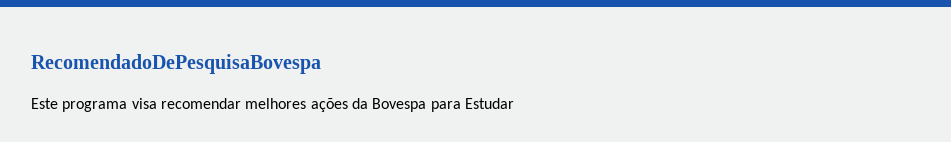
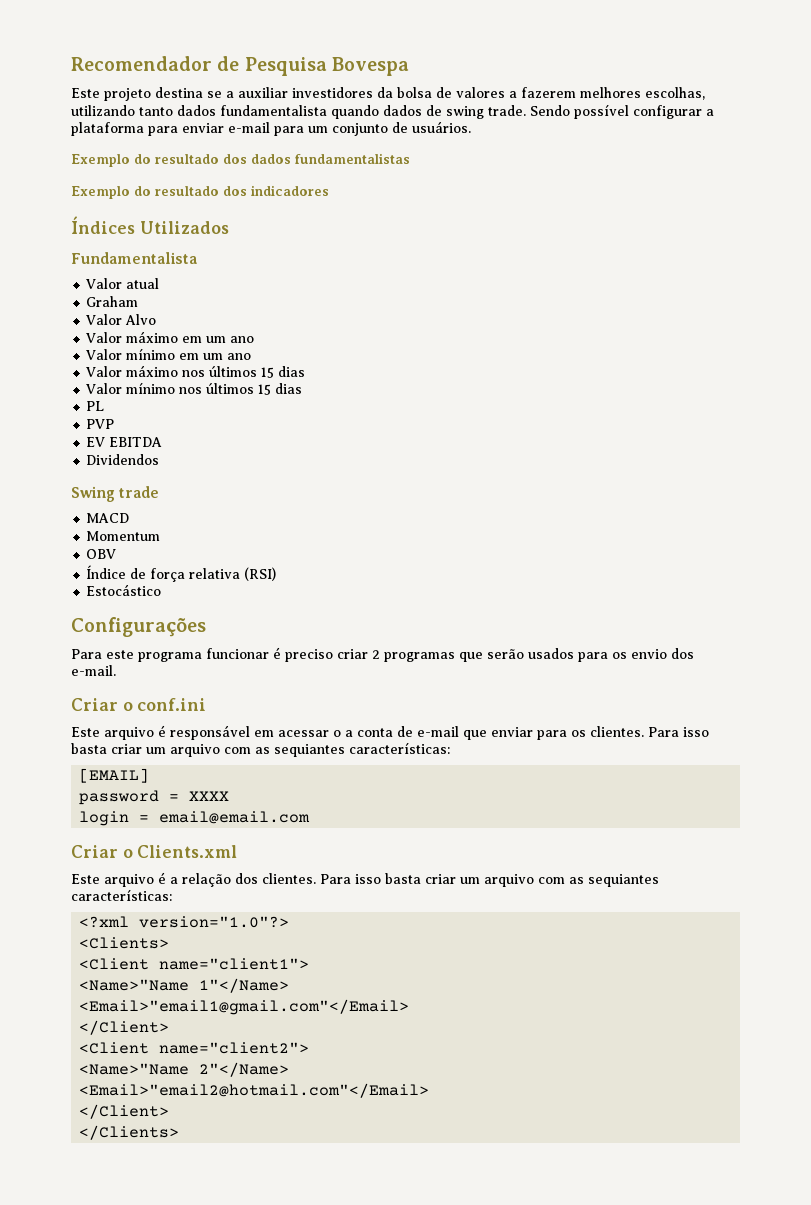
[31,54,321,74] [31,98,514,112] RecomendadoDePesquisaBovespa // Este programa visa recomendar melhores ações da Bovespa para Estudar -> [71,56,409,76] [71,87,705,101] [71,104,714,119] [71,121,471,136] [71,153,410,167] [71,185,329,199] [71,216,229,234] [71,252,197,264] [86,278,160,289] [86,296,139,307] [86,314,157,325] [86,331,255,343] [86,348,252,360] [86,365,306,378] [86,382,303,395] [86,401,105,411] [86,419,115,429] [86,437,163,447] [86,454,160,465] [71,486,160,502] [86,513,130,523] [86,531,161,541] [86,549,117,559] [86,565,277,582] [86,584,162,596] [71,617,206,637] [71,647,694,662] [71,665,116,676] [71,698,207,711] [71,725,709,740] [71,742,450,757] [79,768,150,783] [79,790,230,805] [79,811,311,826] [71,845,238,858] [71,872,659,887] [71,889,172,901] [79,916,290,928] [79,937,170,949] [79,958,310,970] [79,978,290,993] [79,999,410,1015] [79,1020,170,1035] [79,1042,310,1054] [79,1062,290,1077] [79,1083,430,1098] [79,1104,170,1119] [79,1125,180,1140] Recomendador de Pesquisa Bovespa // Este projeto destina se a auxiliar investidores da bolsa de valores a fazerem melhores escolhas, utilizando tanto dados fundamentalista quando dados de swing trade. Sendo possível configurar a plataforma para enviar e-mail para um conjunto de usuários. // Exemplo do resultado dos dados fundamentalistas // Exemplo do resultado dos indicadores // Índices Utilizados // Fundamentalista // Valor atual // Graham // Valor Alvo // Valor máximo em um ano // Valor mínimo em um ano // Valor máximo nos últimos 15 dias // Valor mínimo nos últimos 15 dias // PL // PVP // EV EBITDA // Dividendos // Swing trade // MACD // Momentum // OBV // Índice de força relativa (RSI) // Estocástico // Configurações // Para este programa funcionar é preciso criar 2 programas que serão usados para os envio dos e-mail. // Criar o conf.ini // Este arquivo é responsável em acessar o a conta de e-mail que enviar para os clientes. Para isso basta criar um arquivo com as sequiantes características: // [EMAIL] // password = XXXX // login = email@email.com // Criar o Clients.xml // Este arquivo é a relação dos clientes. Para isso basta criar um arquivo com as sequiantes características: // <?xml version="1.0"?> // <Clients> // <Client name="client1"> // <Name>"Name 1"</Name> // <Email>"email1@gmail.com"</Email> // </Client> // <Client name="client2"> // <Name>"Name 2"</Name> // <Email>"email2@hotmail.com"</Email> // </Client> // </Clients>

